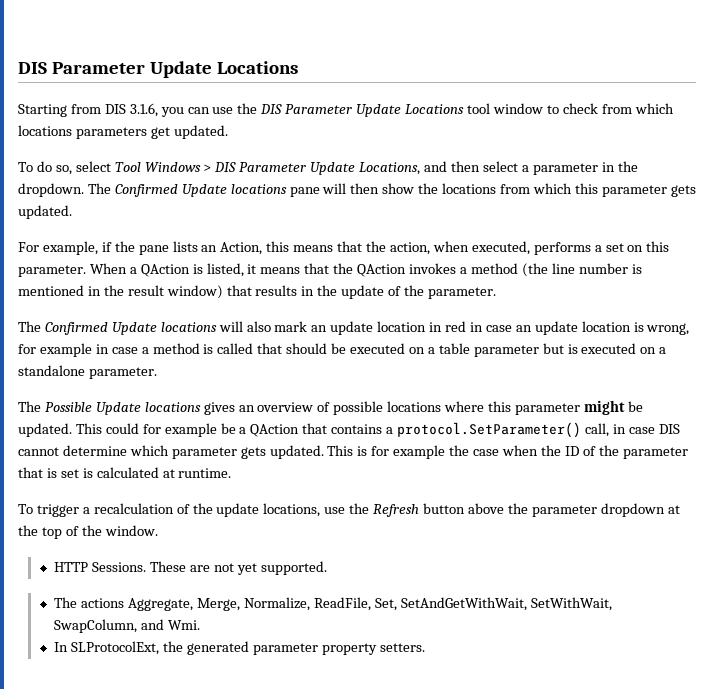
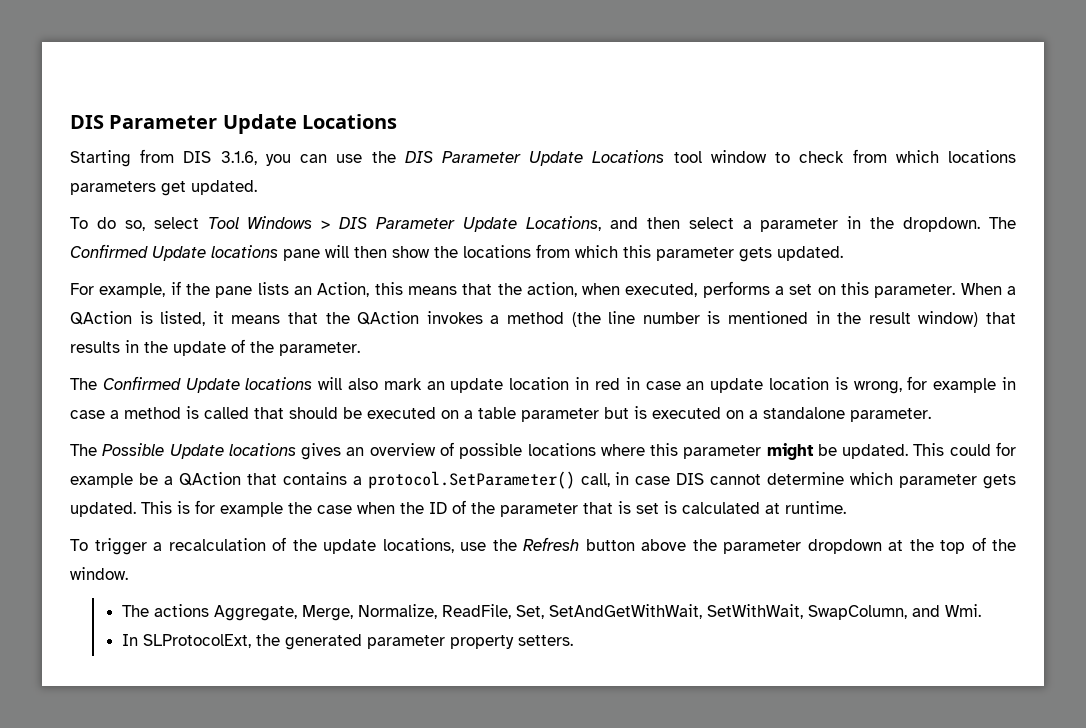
[54,561,327,575] // HTTP Sessions. These are not yet supported. -> (128, 573) none

